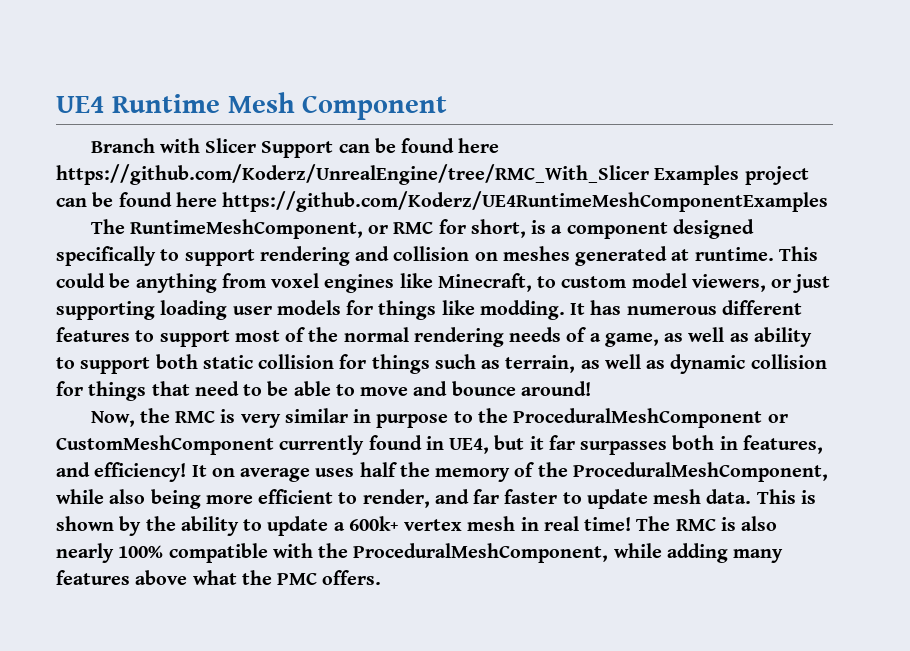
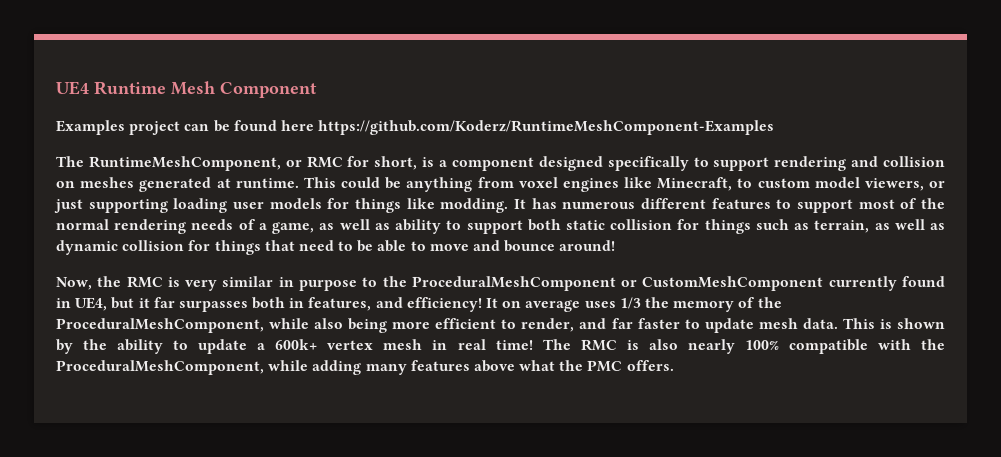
[90,138,500,158] [56,164,649,185] Branch with Slicer Support can be found here https://github.com/Koderz/UnrealEngine/tree/RMC_With_Slicer -> (317, 90) none
[222,191,829,212] https://github.com/Koderz/UE4RuntimeMeshComponentExamples -> [318,120,775,135] https://github.com/Koderz/RuntimeMeshComponent-Examples
[359,462,397,477] half -> [619,297,641,309] 1/3

